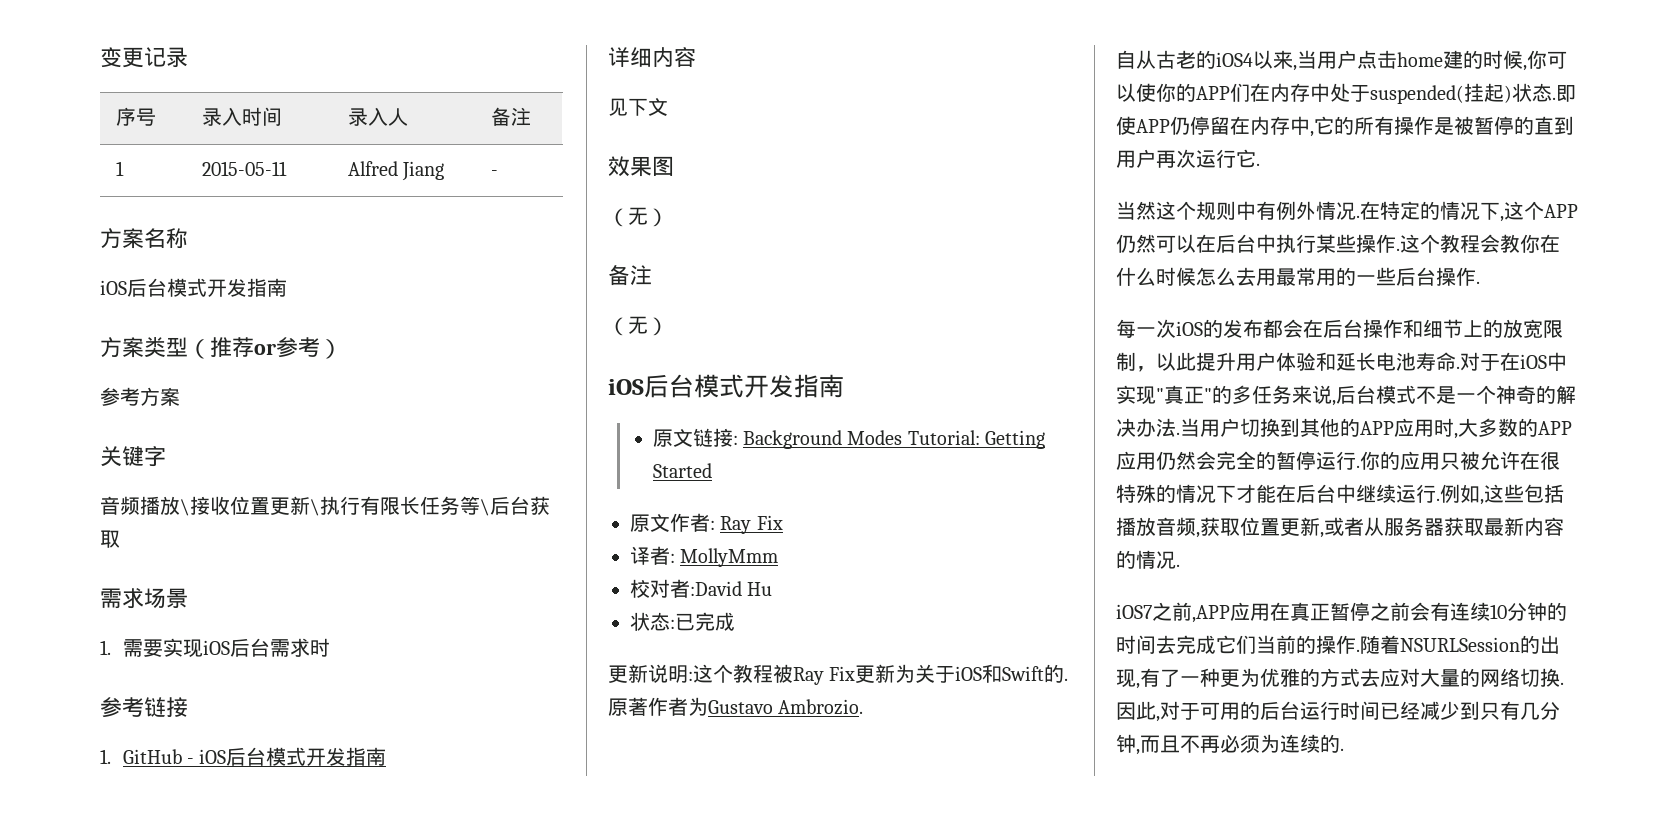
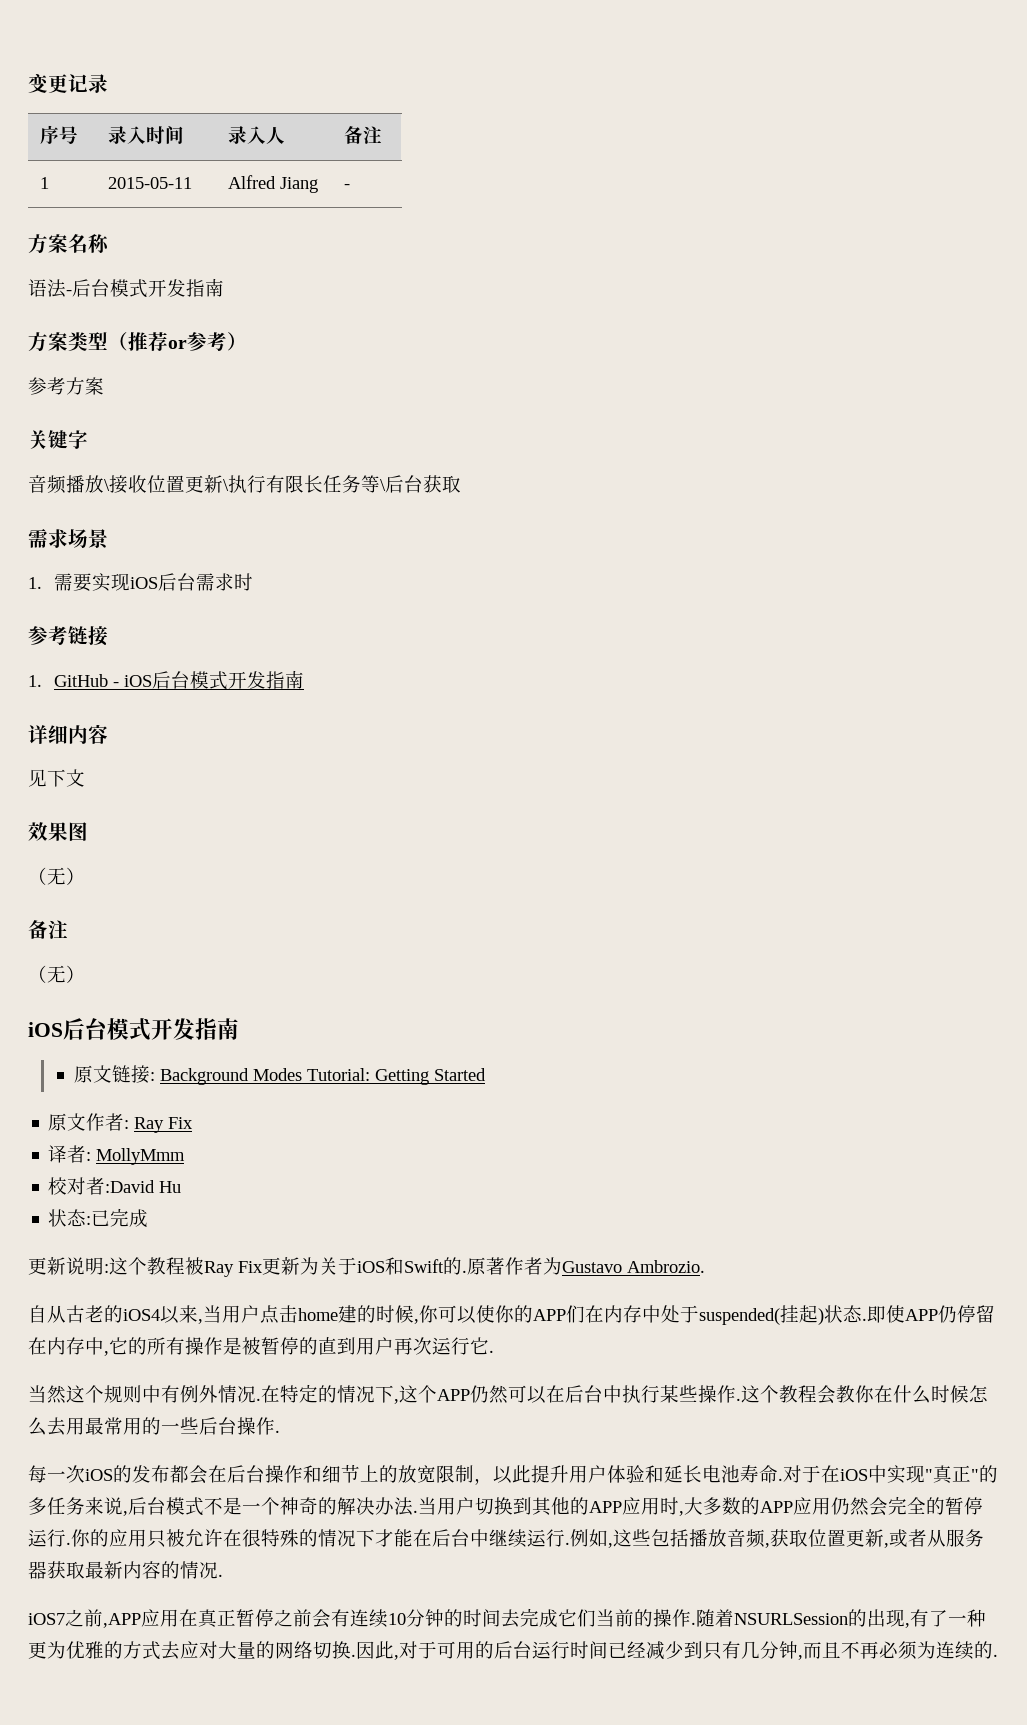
[100,280,127,295] iOS -> [28,279,72,298] 语法-

